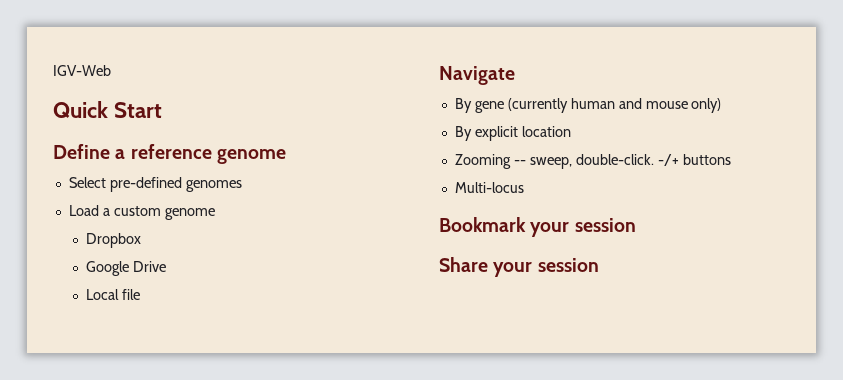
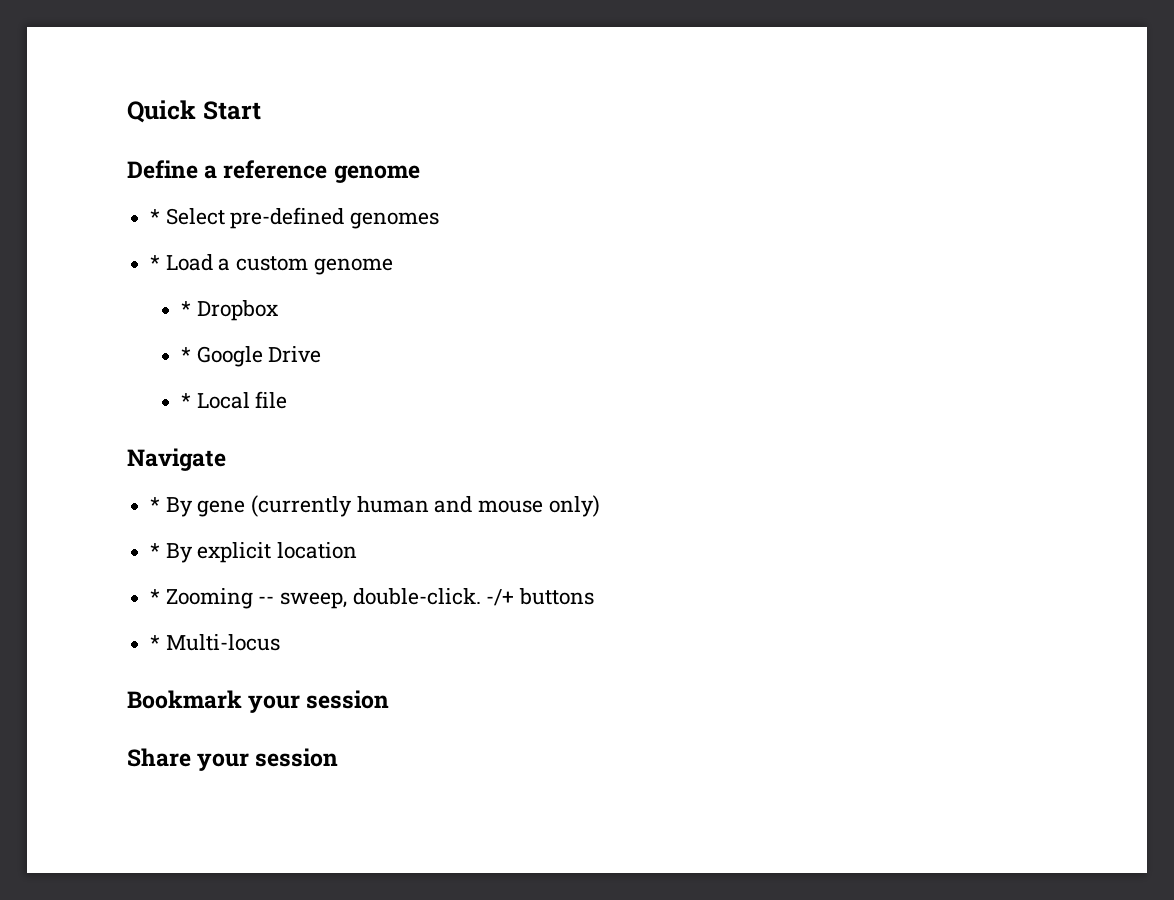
[53,65,111,76] IGV-Web // -> (127, 111) none
(286, 156) none -> [150,209,161,224] *
(242, 186) none -> [150,255,161,270] *
(215, 214) none -> [180,301,191,316] *
(141, 240) none -> [180,347,191,362] *
(166, 266) none -> [180,393,191,408] *
(515, 75) none -> [150,497,161,512] *
(722, 105) none -> [150,543,161,558] *
(571, 131) none -> [150,589,161,604] *
(731, 159) none -> [150,635,161,650] *

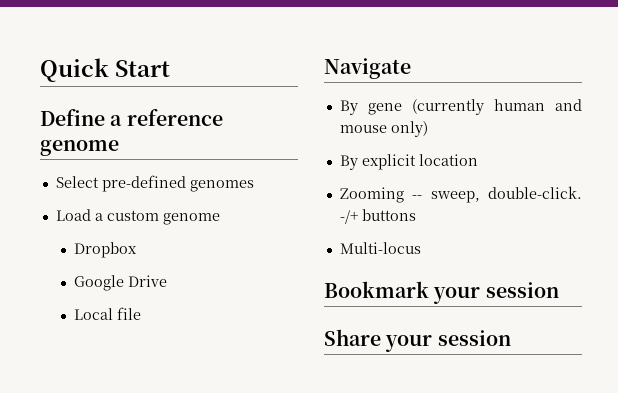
[150,209,161,224] * -> (119, 148) none
[150,255,161,270] * -> (254, 186) none
[180,301,191,316] * -> (220, 219) none
[180,347,191,362] * -> (137, 250) none
[180,393,191,408] * -> (167, 281) none
[150,497,161,512] * -> (411, 68) none
[150,543,161,558] * -> (428, 129) none
[150,589,161,604] * -> (478, 160) none
[150,635,161,650] * -> (416, 215) none

